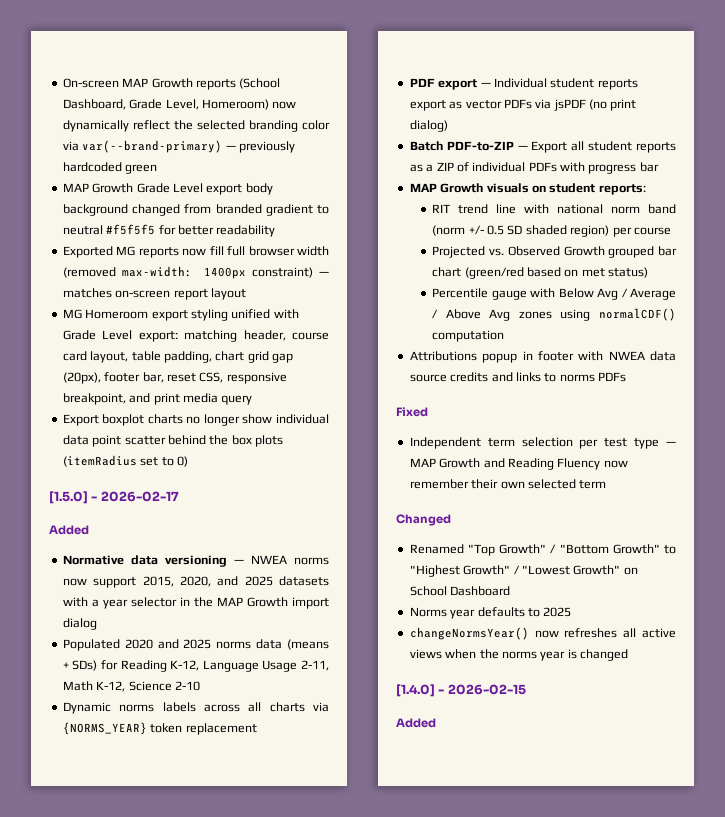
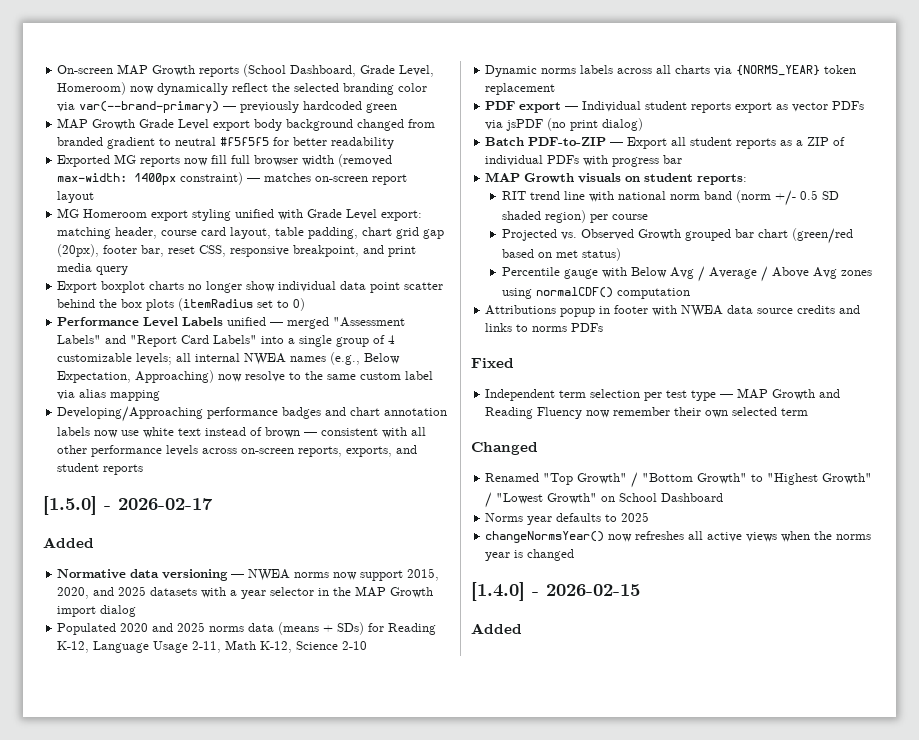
(188, 461) none -> [57,317,406,329] [57,335,396,347] [57,352,401,365] [57,370,434,383] [57,389,161,401] [57,406,448,422] [57,427,427,438] [57,445,418,457] [57,463,144,475] // Performance Level Labels unified — merged "Assessment Labels" and "Report Card Labels" into a single group of 4 customizable levels; all internal NWEA names (e.g., Below Expectation, Approaching) now resolve to the same custom label via alias mapping // Developing/Approaching performance badges and chart annotation labels now use white text instead of brown — consistent with all other performance levels across on-screen reports, exports, and student reports

